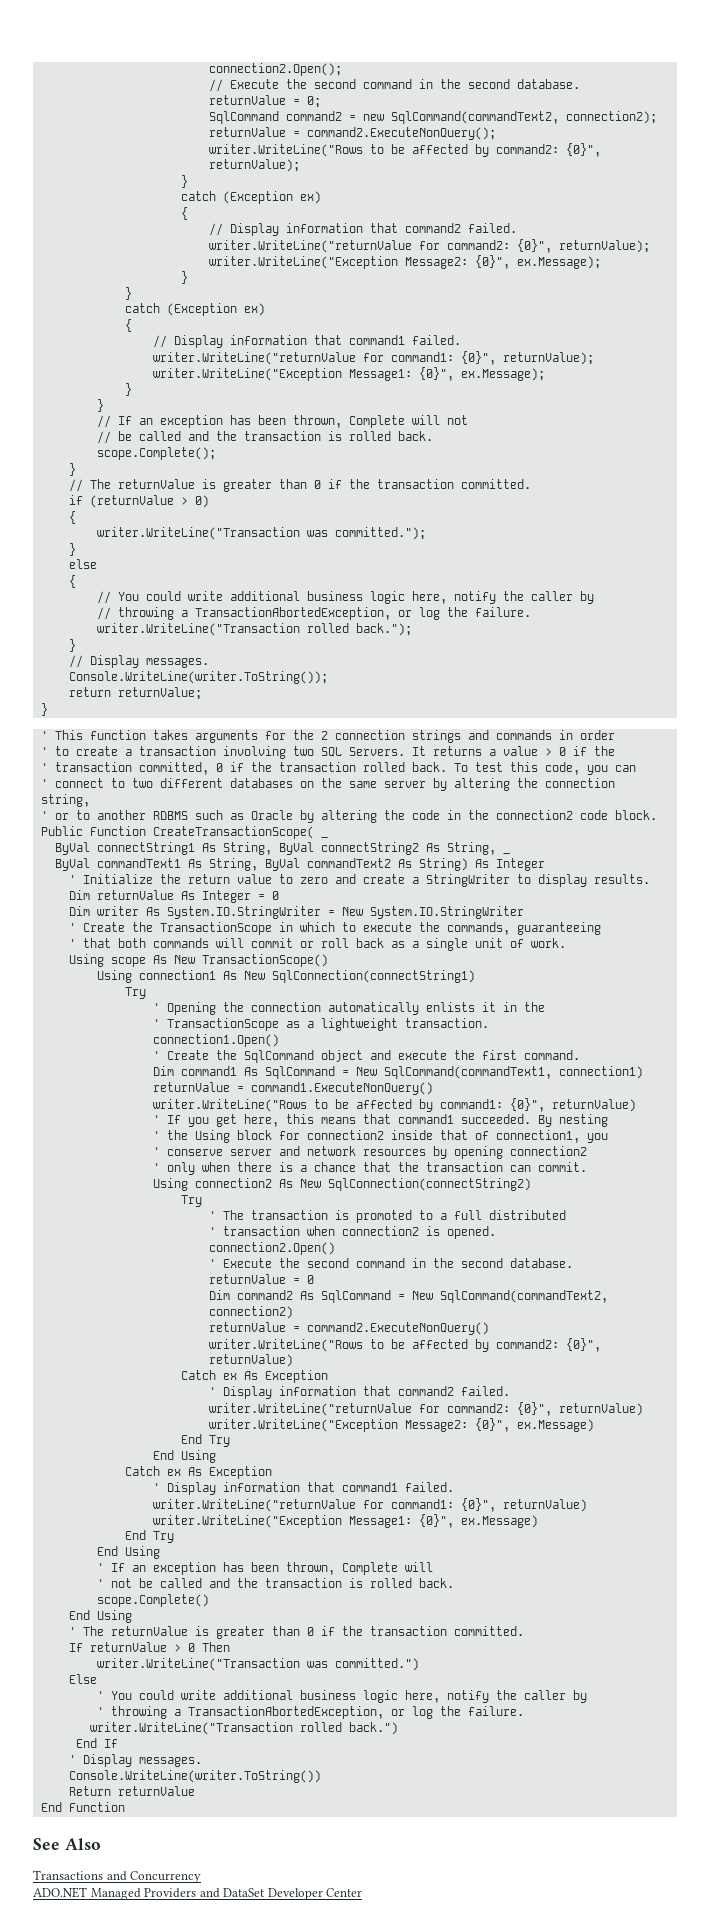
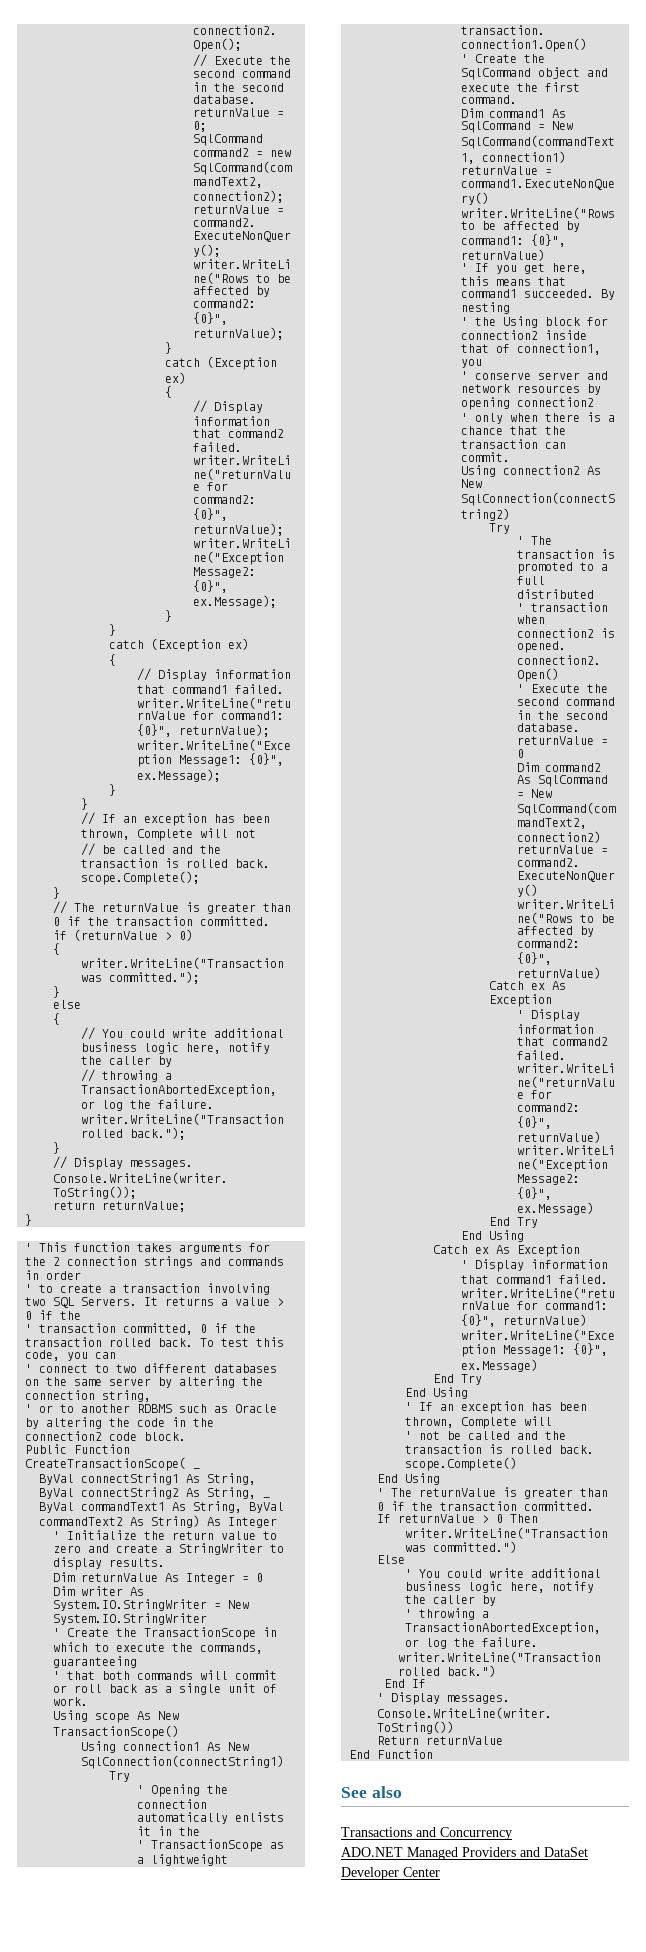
[64,1838,101,1850] Also -> [371,1786,402,1798] also

